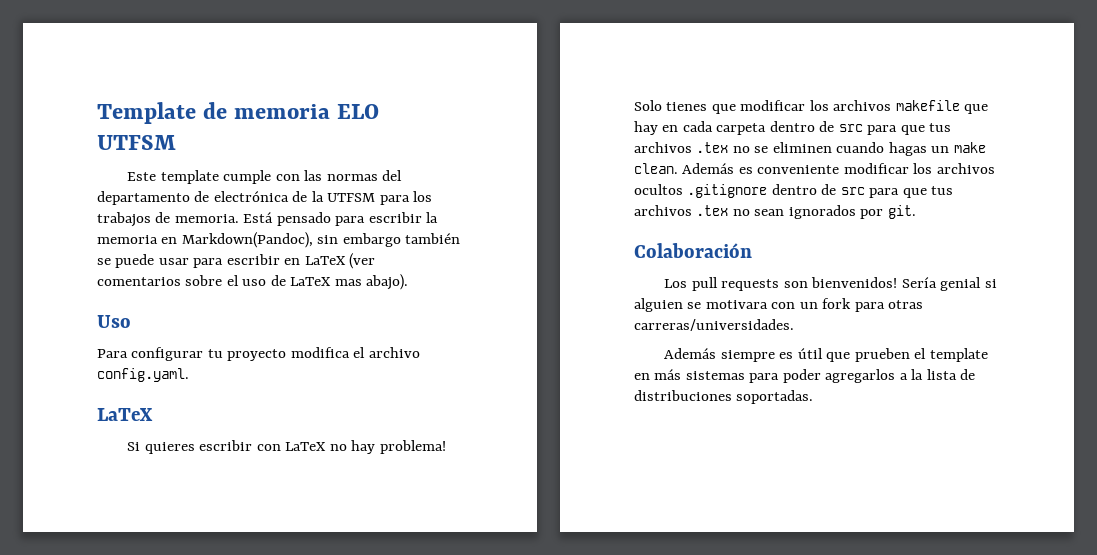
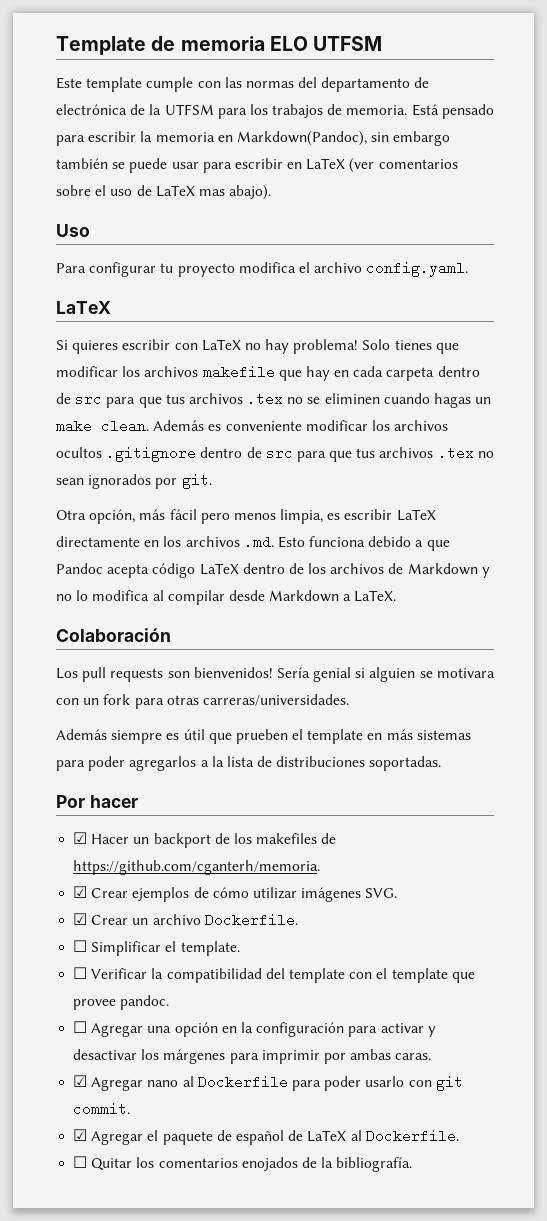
(916, 212) none -> [56,509,436,524] [56,535,450,551] [56,563,490,578] [56,590,397,605] // Otra opción, más fácil pero menos limpia, es escribir LaTeX directamente en los archivos .md. Esto funciona debido a que Pandoc acepta código LaTeX dentro de los archivos de Markdown y no lo modifica al compilar desde Markdown a LaTeX.
(814, 397) none -> [56,795,138,808] [73,832,337,848] [73,860,321,875] [73,886,398,902] [73,913,298,927] [73,940,240,956] [73,967,475,983] [73,995,170,1010] [73,1021,436,1037] [73,1049,432,1064] [73,1075,463,1091] [73,1102,131,1116] [73,1129,459,1145] [73,1156,413,1172] // Por hacer // ☑ Hacer un backport de los makefiles de https://github.com/cganterh/memoria. // ☑ Crear ejemplos de cómo utilizar imágenes SVG. // ☑ Crear un archivo Dockerfile. // ☐ Simplificar el template. // ☐ Verificar la compatibilidad del template con el template que provee pandoc. // ☐ Agregar una opción en la configuración para activar y desactivar los márgenes para imprimir por ambas caras. // ☑ Agregar nano al Dockerfile para poder usarlo con git commit. // ☑ Agregar el paquete de español de LaTeX al Dockerfile. // ☐ Quitar los comentarios enojados de la bibliografía.

